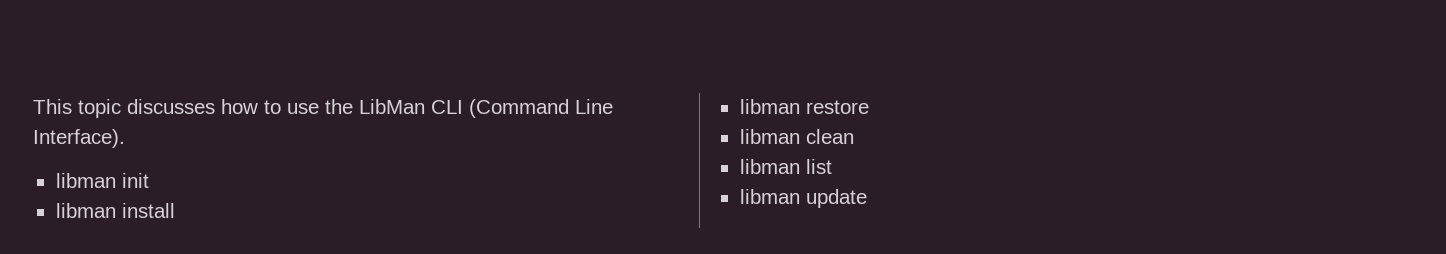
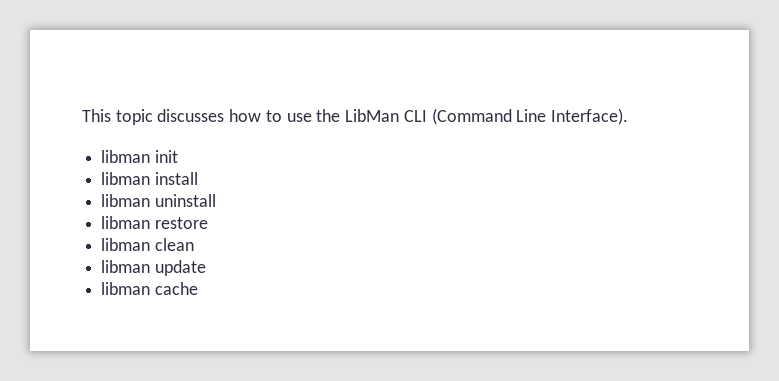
(175, 210) none -> [101,194,216,207] // libman uninstall
[805,159,832,174] [739,189,867,208] list // libman update -> [154,260,206,276] [101,282,198,295] update // libman cache

